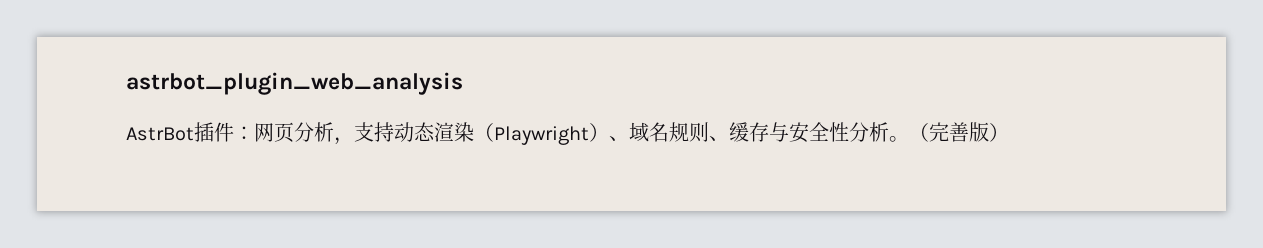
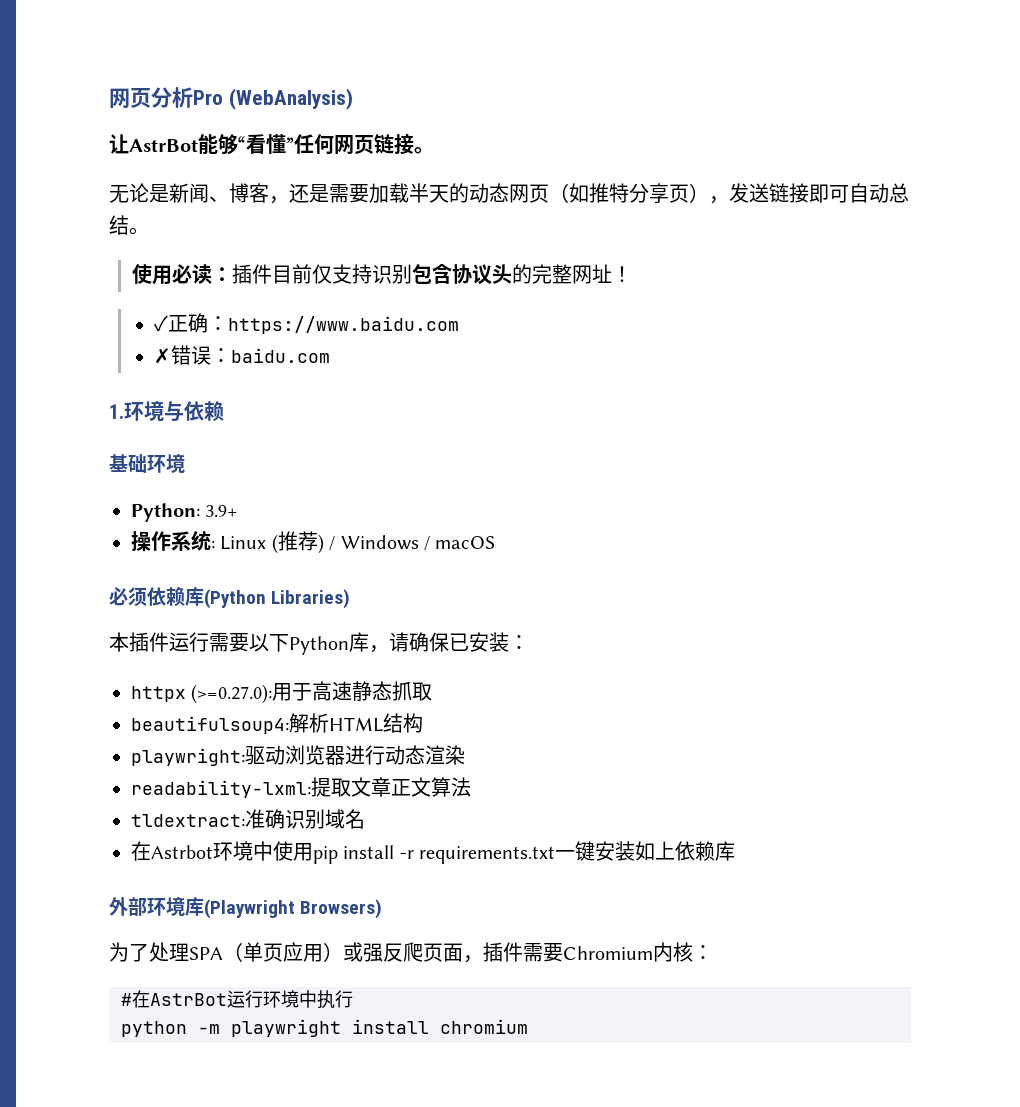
[126,72,463,95] [126,122,1009,145] astrbot_plugin_web_analysis // AstrBot插件：网页分析，支持动态渲染（Playwright）、域名规则、缓存与安全性分析。（完善版） -> [109,87,353,110] [109,134,434,155] [109,183,909,204] [109,215,149,235] [131,264,632,285] [153,313,459,334] [153,345,330,365] [109,401,224,422] [109,454,185,473] [131,503,239,522] [131,530,496,554] [109,587,351,609] [109,632,529,655] [131,681,433,704] [131,713,423,734] [131,745,465,766] [131,777,471,798] [131,809,365,829] [131,841,736,864] [109,897,383,919] [109,942,713,963] [121,990,353,1009] [121,1019,528,1037] 网页分析Pro (WebAnalysis) // 让AstrBot能够“看懂”任何网页链接。 // 无论是新闻、博客，还是需要加载半天的动态网页（如推特分享页），发送链接即可自动总结。 // 使用必读：插件目前仅支持识别包含协议头的完整网址！ // ✓正确：https://www.baidu.com // ✗错误：baidu.com // 1.环境与依赖 // 基础环境 // Python: 3.9+ // 操作系统: Linux (推荐) / Windows / macOS // 必须依赖库(Python Libraries) // 本插件运行需要以下Python库，请确保已安装： // httpx (>=0.27.0):用于高速静态抓取 // beautifulsoup4:解析HTML结构 // playwright:驱动浏览器进行动态渲染 // readability-lxml:提取文章正文算法 // tldextract:准确识别域名 // 在Astrbot环境中使用pip install -r requirements.txt一键安装如上依赖库 // 外部环境库(Playwright Browsers) // 为了处理SPA（单页应用）或强反爬页面，插件需要Chromium内核： // #在AstrBot运行环境中执行 // python -m playwright install chromium

